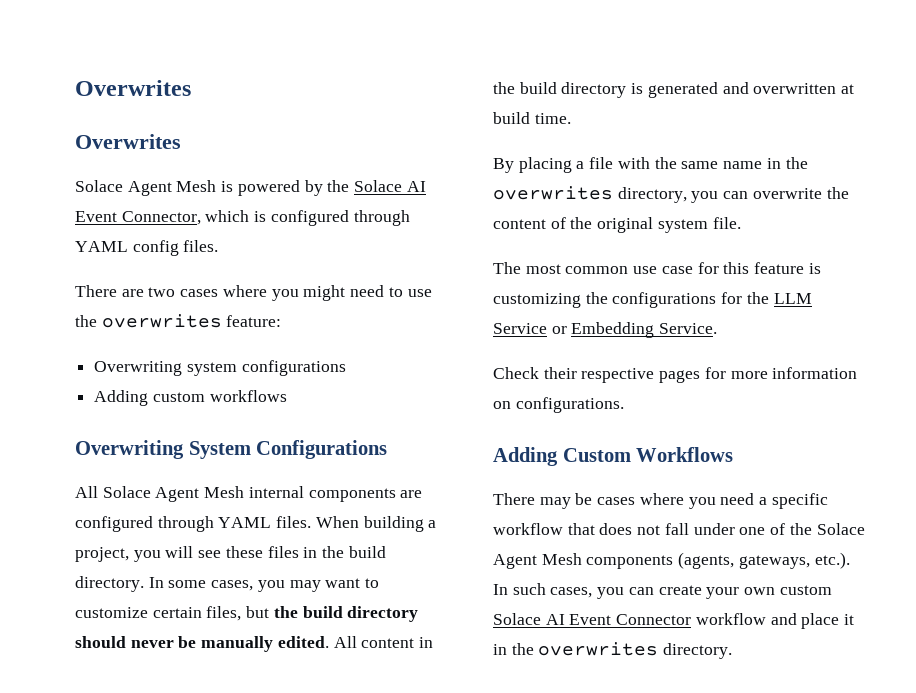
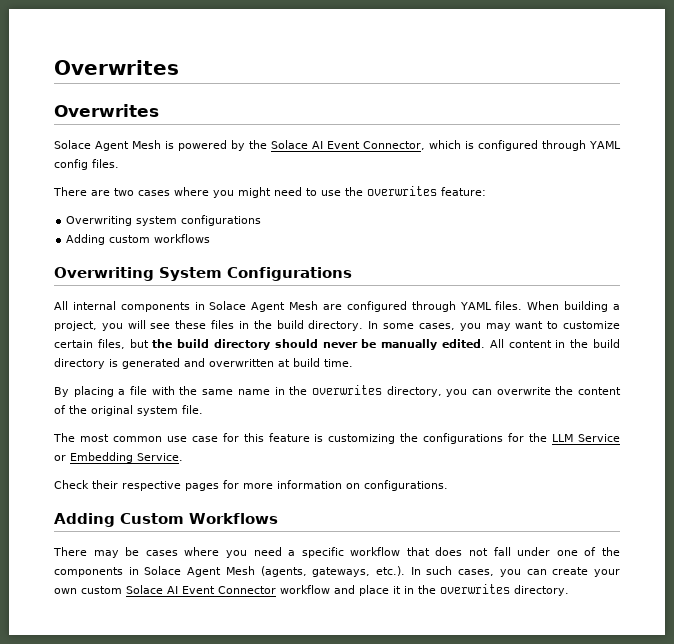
[102,486,396,502] Solace Agent Mesh internal components -> [72,301,319,312] internal components in Solace Agent Mesh
[816,523,865,535] [493,553,674,569] Solace Agent Mesh components -> [54,566,255,577] components in Solace Agent Mesh

